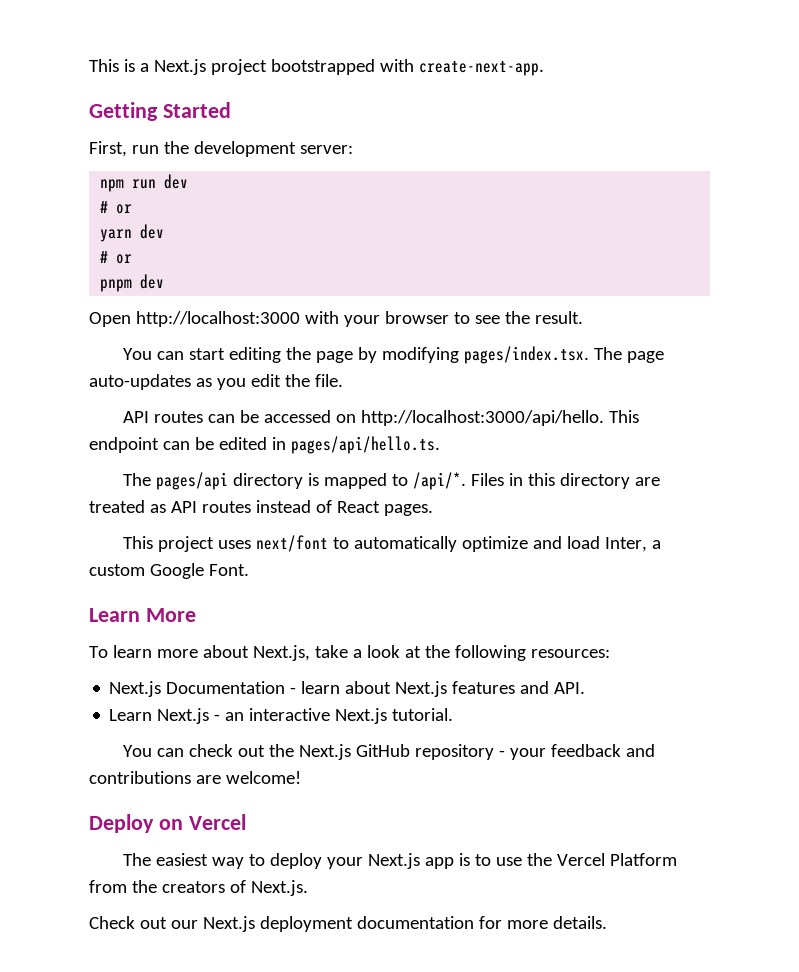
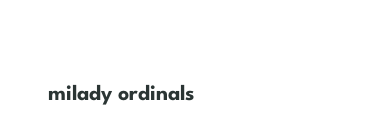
[89,59,544,76] [89,102,231,121] [89,141,353,157] [100,174,189,192] [100,201,133,214] [100,224,165,242] [100,251,133,264] [100,274,165,292] [89,311,583,327] [122,346,664,364] [89,374,343,390] [122,410,639,426] [89,436,440,454] [122,472,660,490] [89,500,433,516] [122,535,661,552] [89,563,249,579] [89,608,196,622] [89,645,610,661] [109,681,586,697] [109,708,454,724] [122,744,655,760] [89,771,301,784] [89,814,246,833] [122,853,677,869] [89,880,308,896] [89,916,607,932] This is a Next.js project bootstrapped with create-next-app. // Getting Started // First, run the development server: // npm run dev // # or // yarn dev // # or // pnpm dev // Open http://localhost:3000 with your browser to see the result. // You can start editing the page by modifying pages/index.tsx. The page auto-updates as you edit the file. // API routes can be accessed on http://localhost:3000/api/hello. This endpoint can be edited in pages/api/hello.ts. // The pages/api directory is mapped to /api/*. Files in this directory are treated as API routes instead of React pages. // This project uses next/font to automatically optimize and load Inter, a custom Google Font. // Learn More // To learn more about Next.js, take a look at the following resources: // Next.js Documentation - learn about Next.js features and API. // Learn Next.js - an interactive Next.js tutorial. // You can check out the Next.js GitHub repository - your feedback and contributions are welcome! // Deploy on Vercel // The easiest way to deploy your Next.js app is to use the Vercel Platform from the creators of Next.js. // Check out our Next.js deployment documentation for more details. -> [48,84,194,105] milady ordinals

